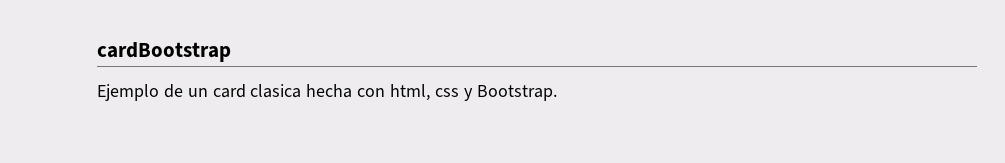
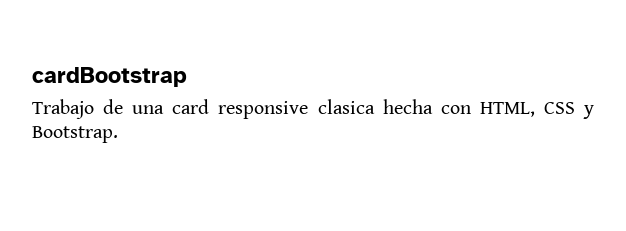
[97,84,246,101] Ejemplo de un card -> [32,99,309,119] Trabajo de una card responsive
[390,84,459,101] html, css -> [479,102,575,117] HTML, CSS

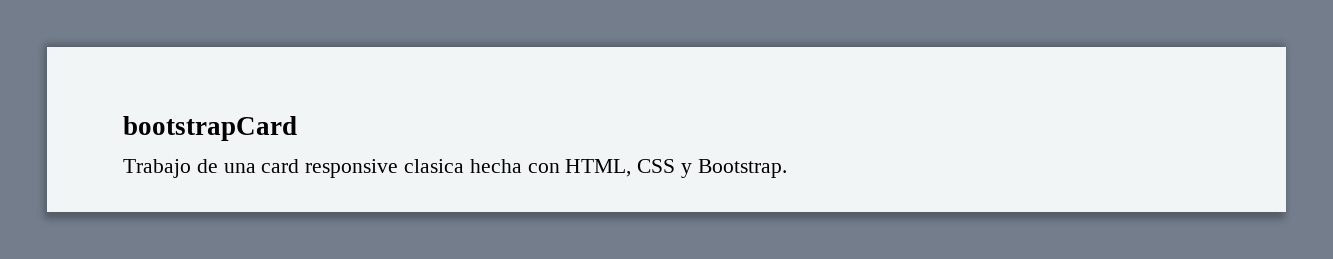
[32,67,187,87] cardBootstrap -> [123,116,297,141] bootstrapCard

